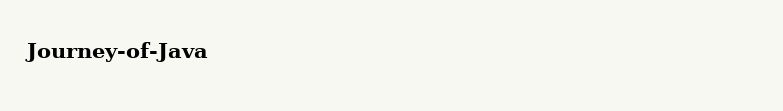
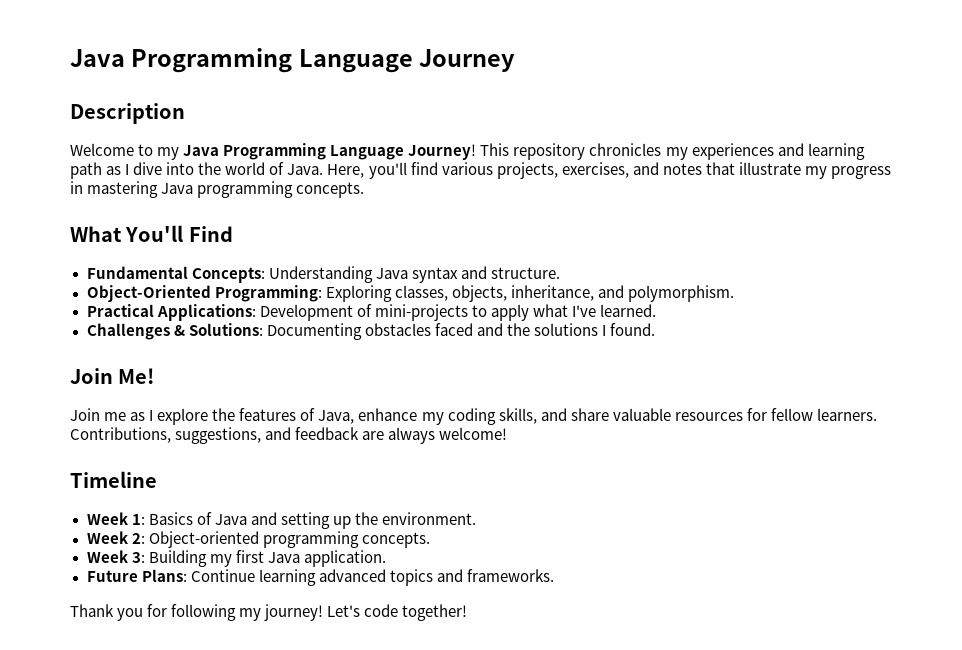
[25,42,208,62] Journey-of-Java -> [70,48,516,73] [70,103,185,124] [70,143,865,160] [70,162,891,179] [70,181,365,198] [70,225,233,242] [86,266,560,283] [86,285,734,302] [86,304,656,321] [86,323,655,340] [70,368,155,384] [70,408,877,425] [70,427,508,444] [70,471,157,488] [86,512,476,529] [86,531,430,548] [86,550,386,567] [86,569,554,586] [70,604,468,621] Java Programming Language Journey // Description // Welcome to my Java Programming Language Journey! This repository chronicles my experiences and learning path as I dive into the world of Java. Here, you'll find various projects, exercises, and notes that illustrate my progress in mastering Java programming concepts. // What You'll Find // Fundamental Concepts: Understanding Java syntax and structure. // Object-Oriented Programming: Exploring classes, objects, inheritance, and polymorphism. // Practical Applications: Development of mini-projects to apply what I've learned. // Challenges & Solutions: Documenting obstacles faced and the solutions I found. // Join Me! // Join me as I explore the features of Java, enhance my coding skills, and share valuable resources for fellow learners. Contributions, suggestions, and feedback are always welcome! // Timeline // Week 1: Basics of Java and setting up the environment. // Week 2: Object-oriented programming concepts. // Week 3: Building my first Java application. // Future Plans: Continue learning advanced topics and frameworks. // Thank you for following my journey! Let's code together!

